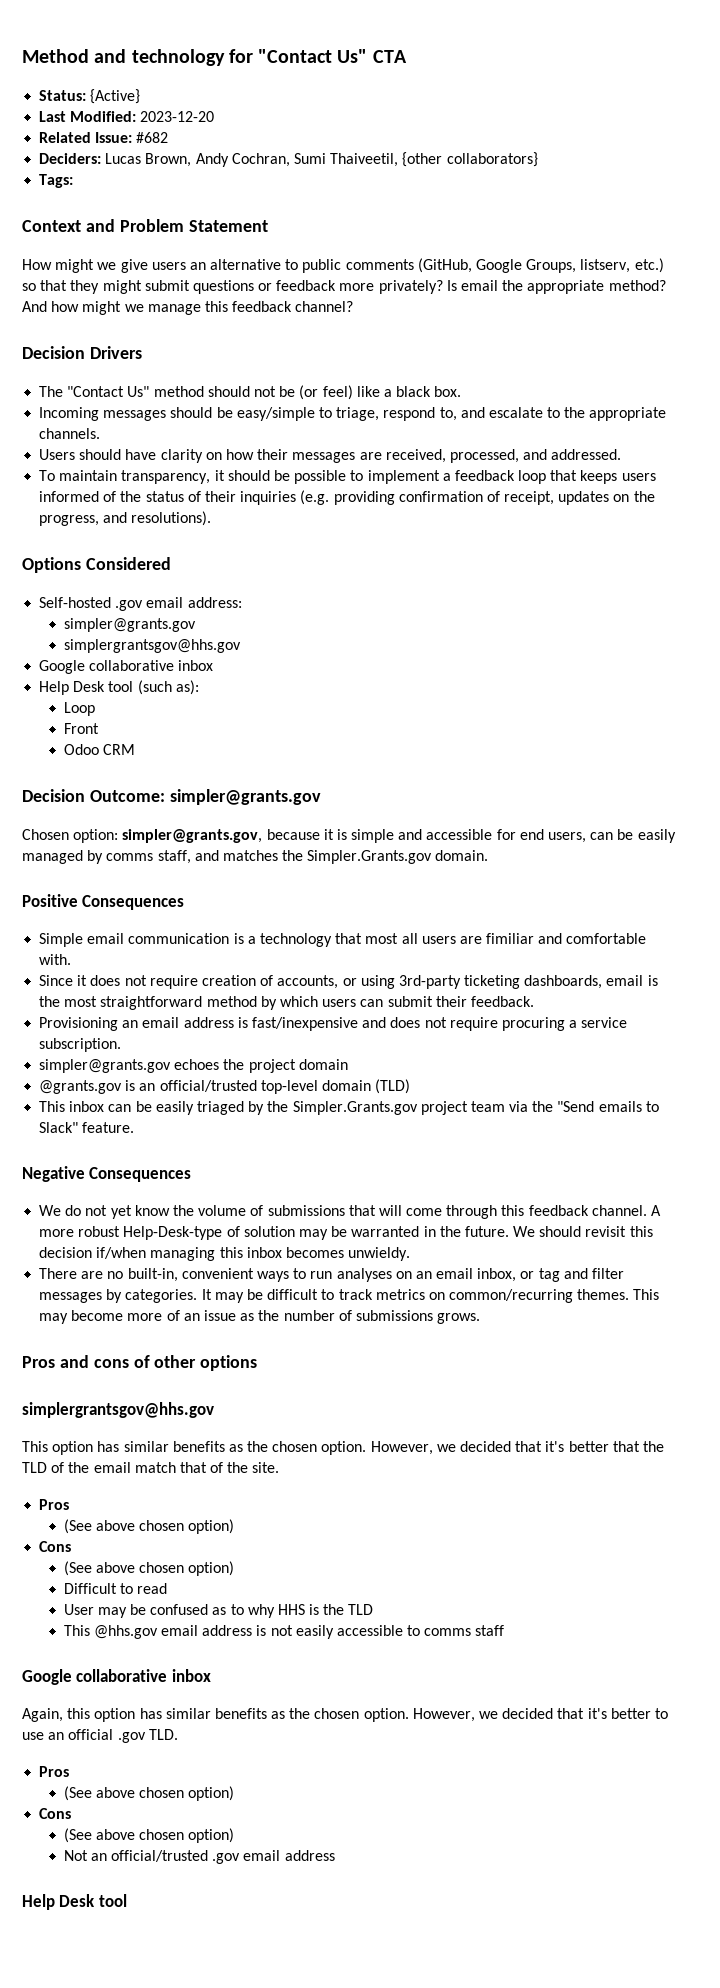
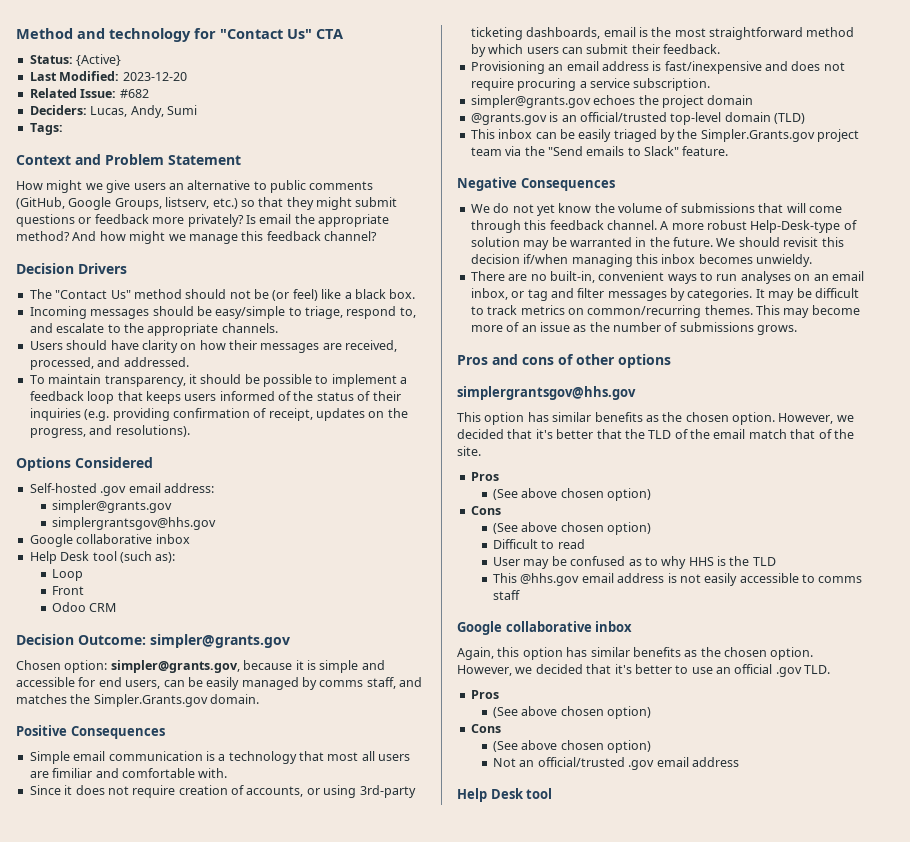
[105,152,538,167] Lucas Brown, Andy Cochran, Sumi Thaiveetil, {other collaborators} -> [90,105,197,118] Lucas, Andy, Sumi

